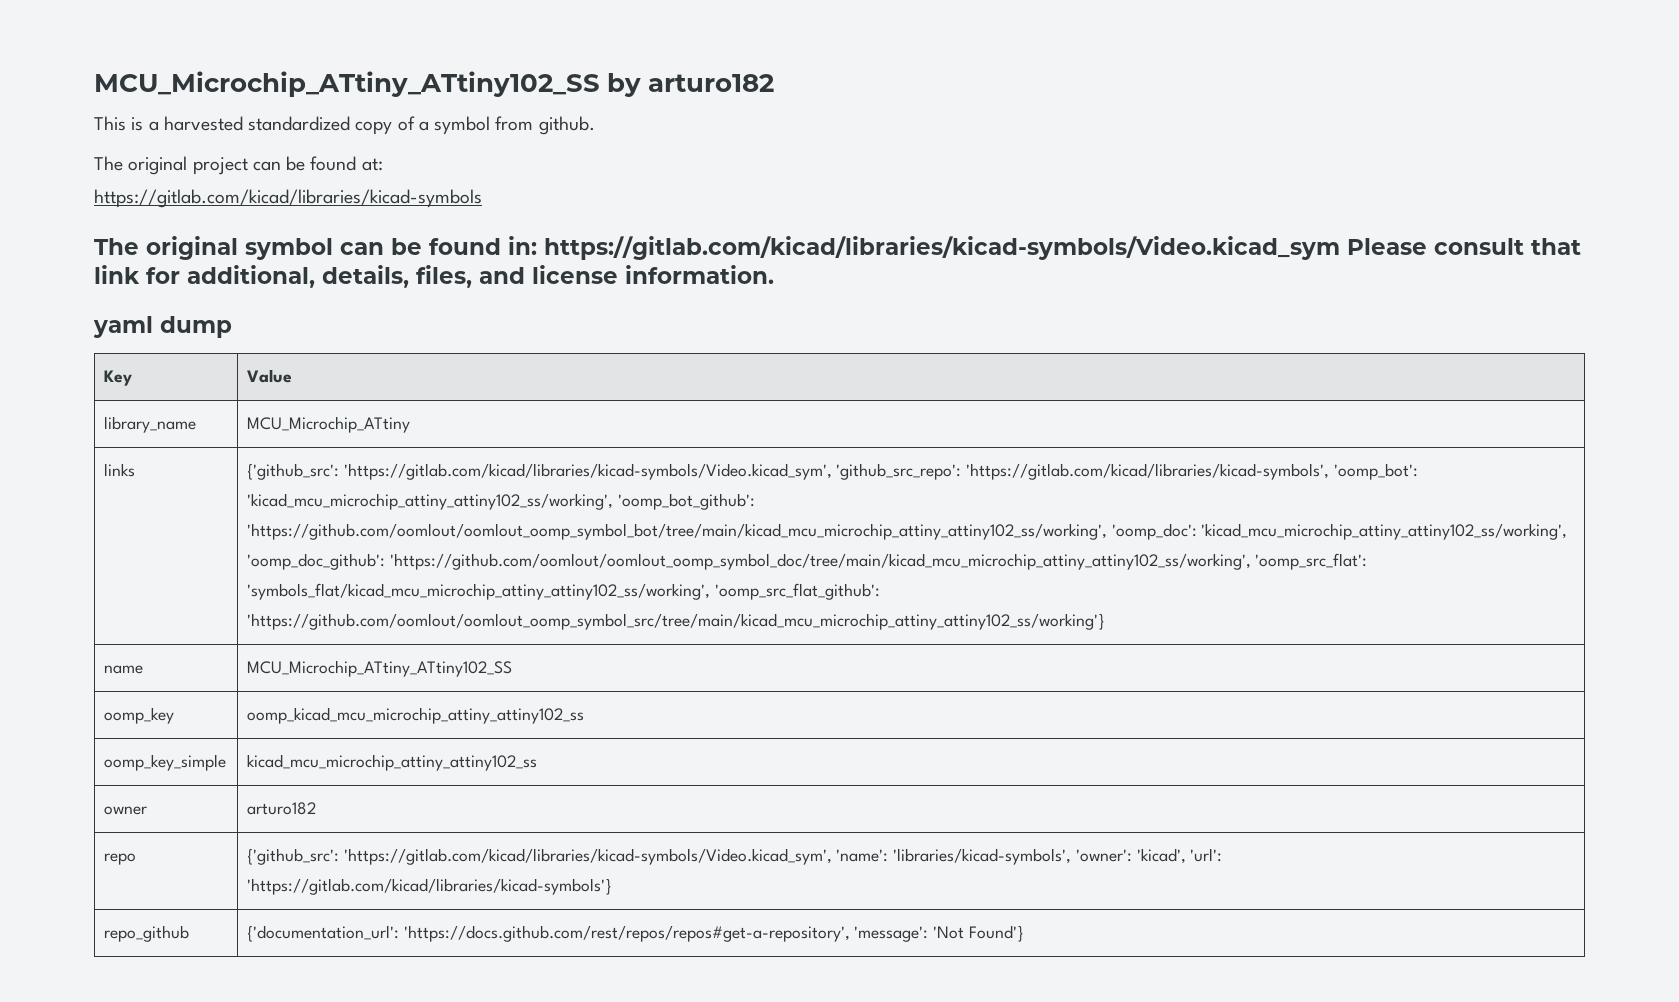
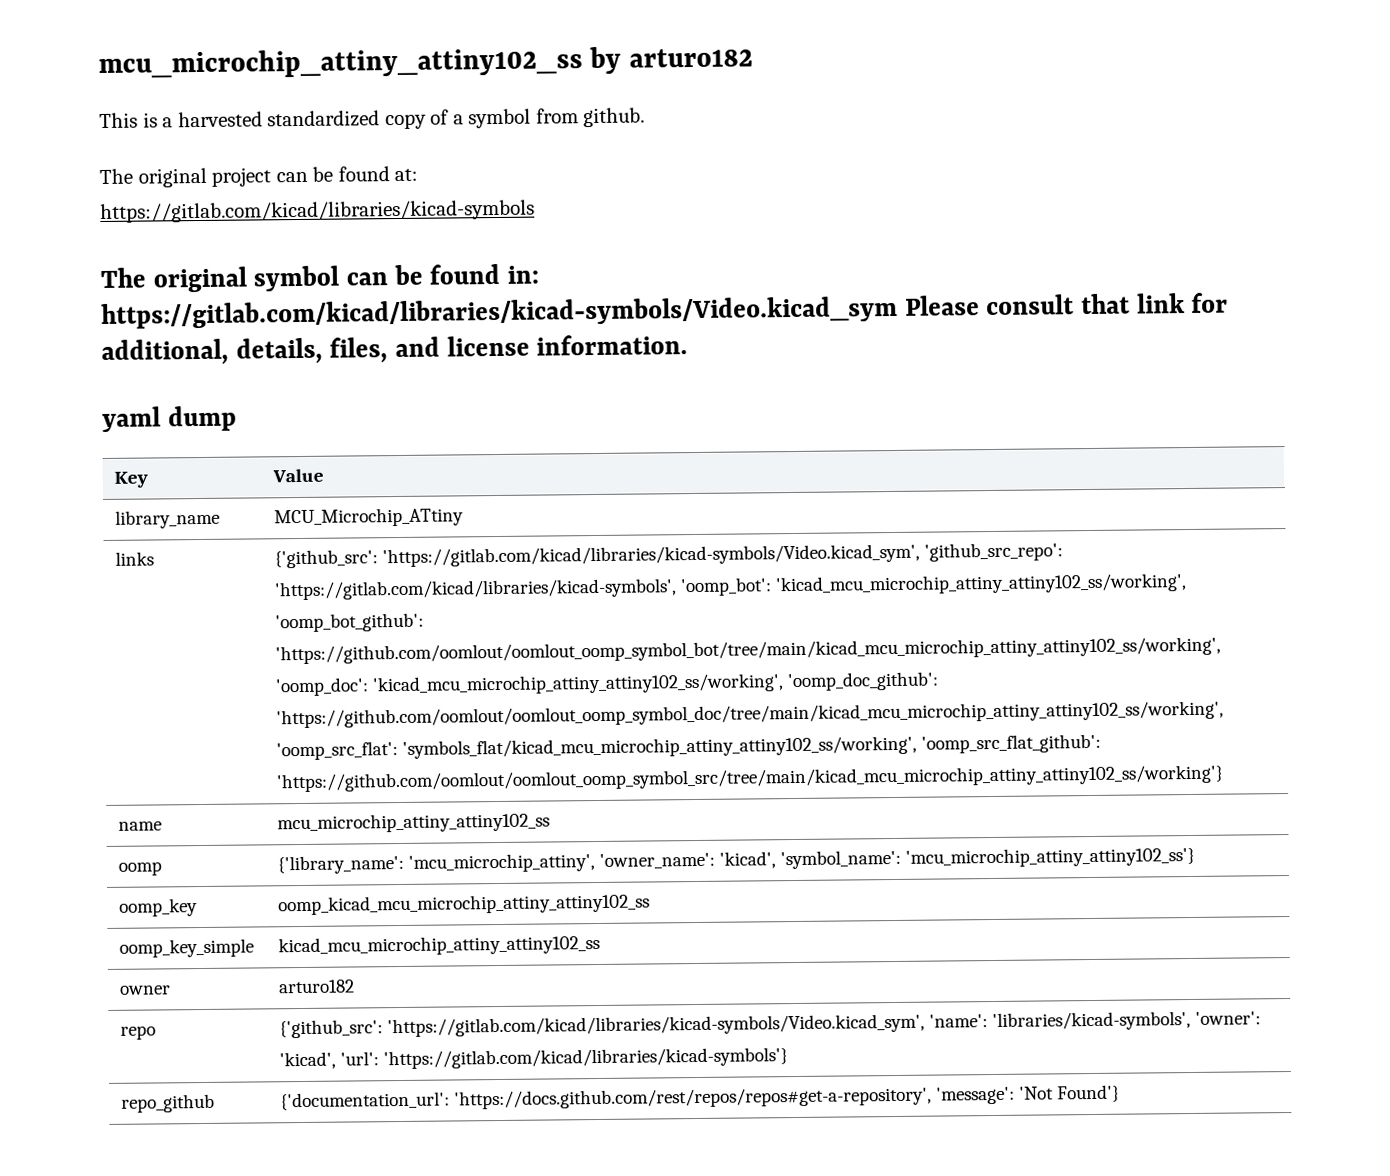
[94,71,600,97] MCU_Microchip_ATtiny_ATtiny102_SS -> [98,47,583,80] mcu_microchip_attiny_attiny102_ss
[247,660,513,677] MCU_Microchip_ATtiny_ATtiny102_SS -> [277,812,551,834] [118,861,163,876] [277,846,1196,875] mcu_microchip_attiny_attiny102_ss // oomp | {'library_name': 'mcu_microchip_attiny', 'owner_name': 'kicad', 'symbol_name': 'mcu_microchip_attiny_attiny102_ss'}

